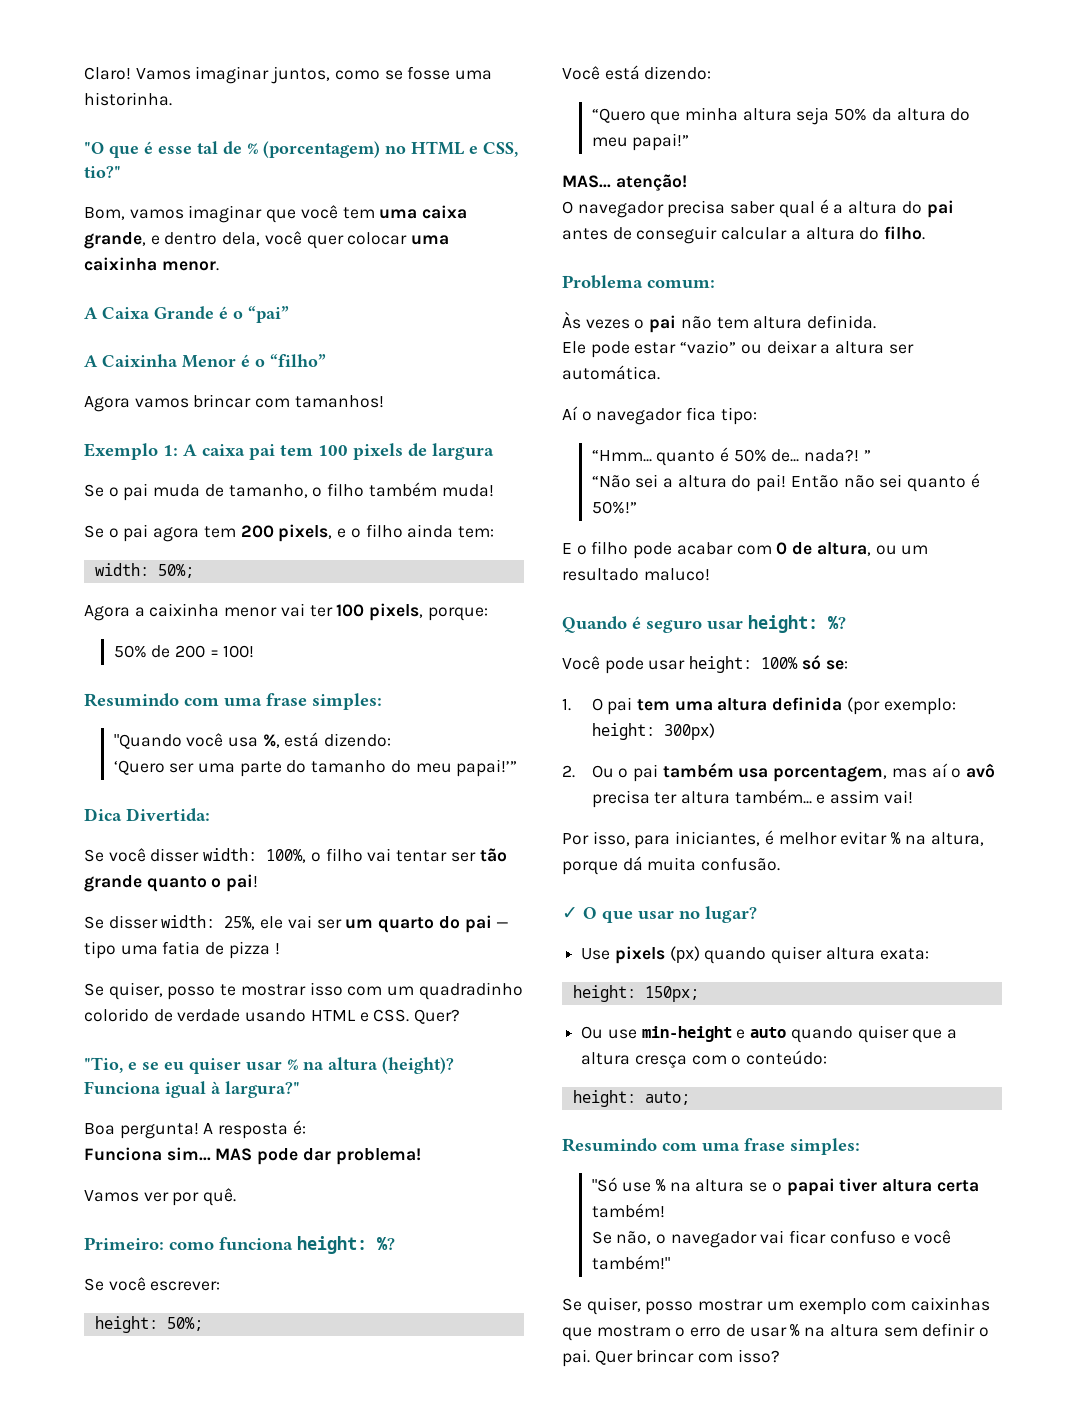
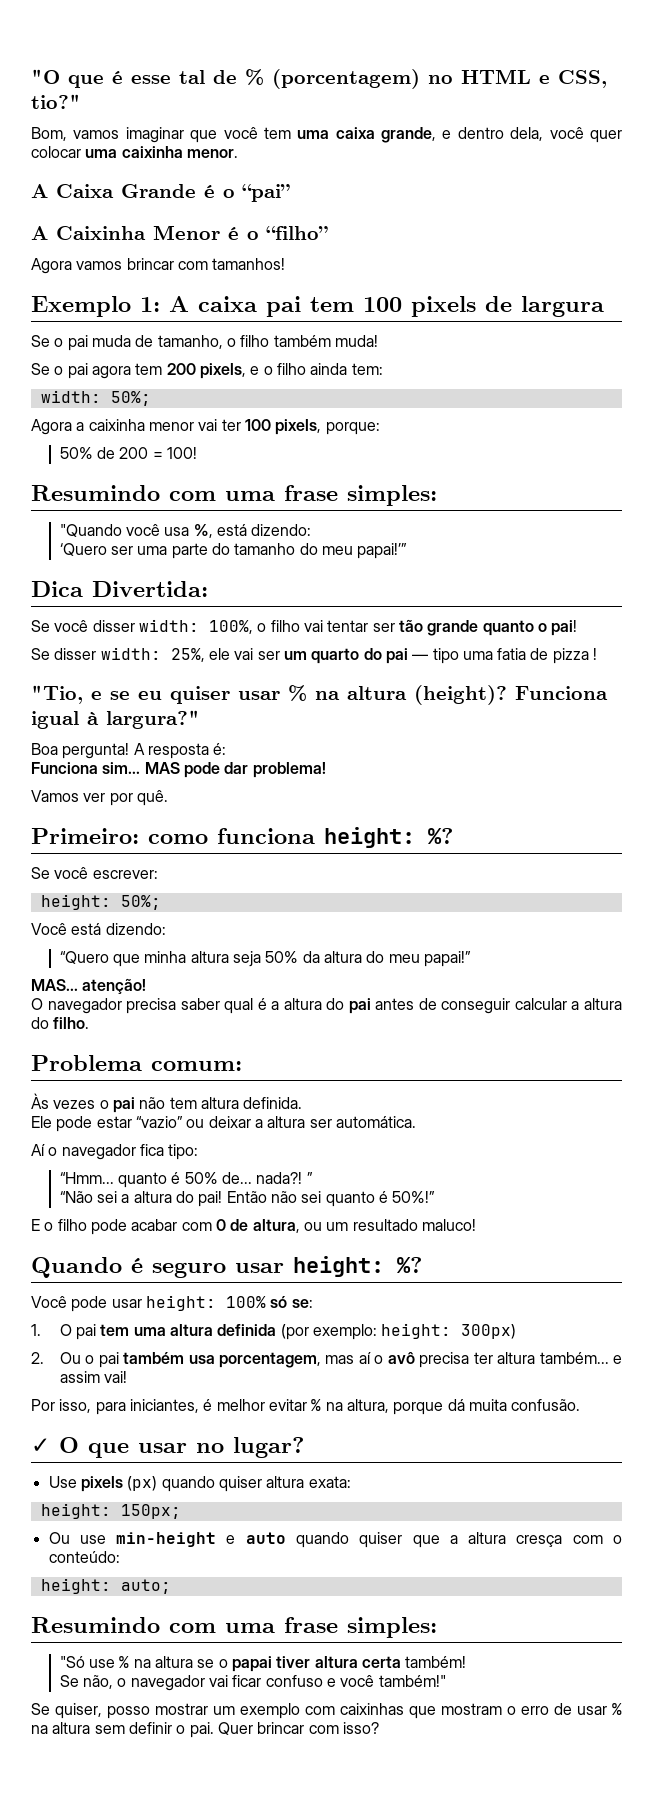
[84,66,493,84] [84,92,172,106] Claro! Vamos imaginar juntos, como se fosse uma historinha. // -> (31, 76) none
[84,982,523,1000] [84,1008,461,1024] // Se quiser, posso te mostrar isso com um quadradinho colorido de verdade usando HTML e CSS. Quer? -> (598, 654) none

